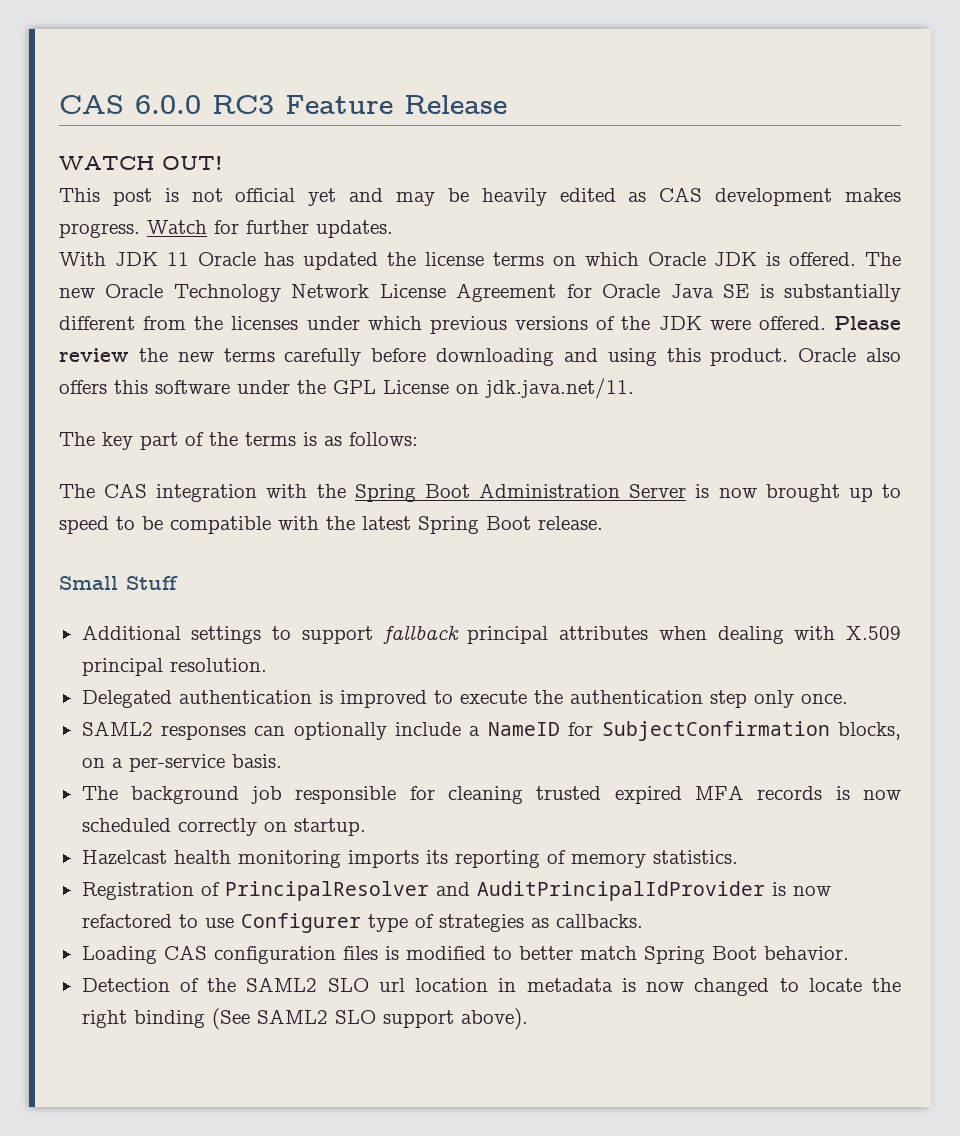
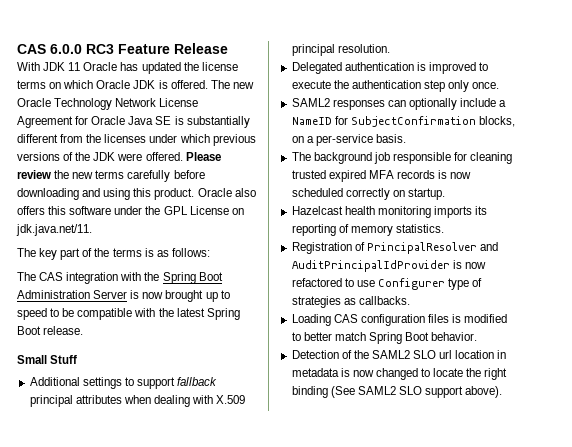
[59,156,223,170] [59,187,901,206] [59,220,393,238] // WATCH OUT! // This post is not official yet and may be heavily edited as CAS development makes progress. Watch for further updates. -> (228, 48) none

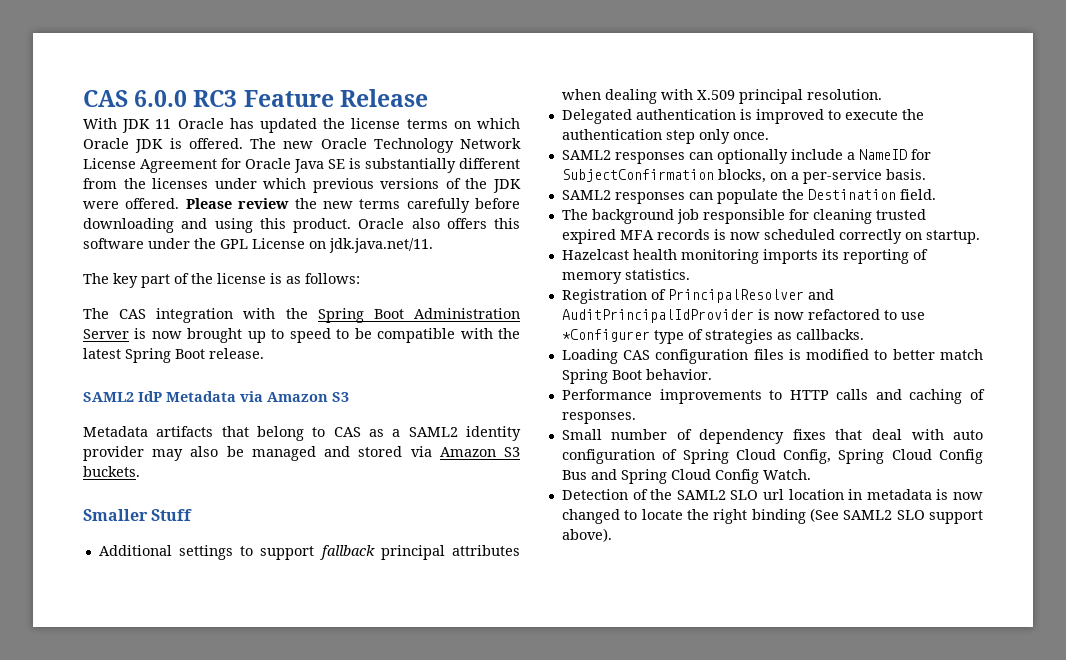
[112,248,142,257] terms -> [217,273,266,284] license
[17,355,47,364] Small -> [83,391,349,402] [83,426,521,441] [83,446,520,461] [83,466,140,477] [83,509,148,521] SAML2 IdP Metadata via Amazon S3 // Metadata artifacts that belong to CAS as a SAML2 identity provider may also be managed and stored via Amazon S3 buckets. // Smaller
(406, 138) none -> [561,189,936,204] // SAML2 responses can populate the Destination field.
[377,278,445,290] Configurer -> [561,329,650,342] *Configurer
(478, 336) none -> [561,389,985,404] [561,412,636,424] [561,429,984,444] [561,449,983,464] [561,469,811,484] // Performance improvements to HTTP calls and caching of responses. // Small number of dependency fixes that deal with auto configuration of Spring Cloud Config, Spring Cloud Config Bus and Spring Cloud Config Watch.

